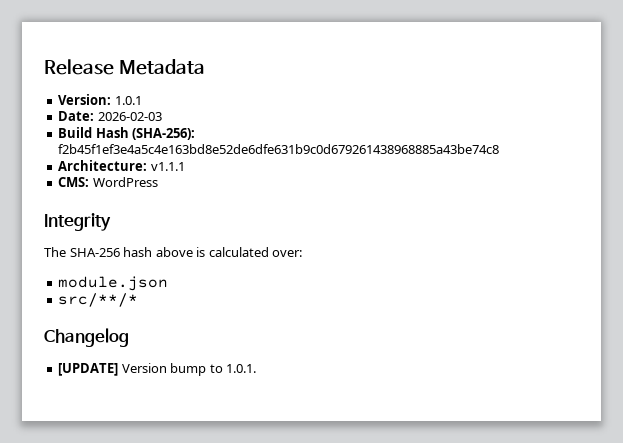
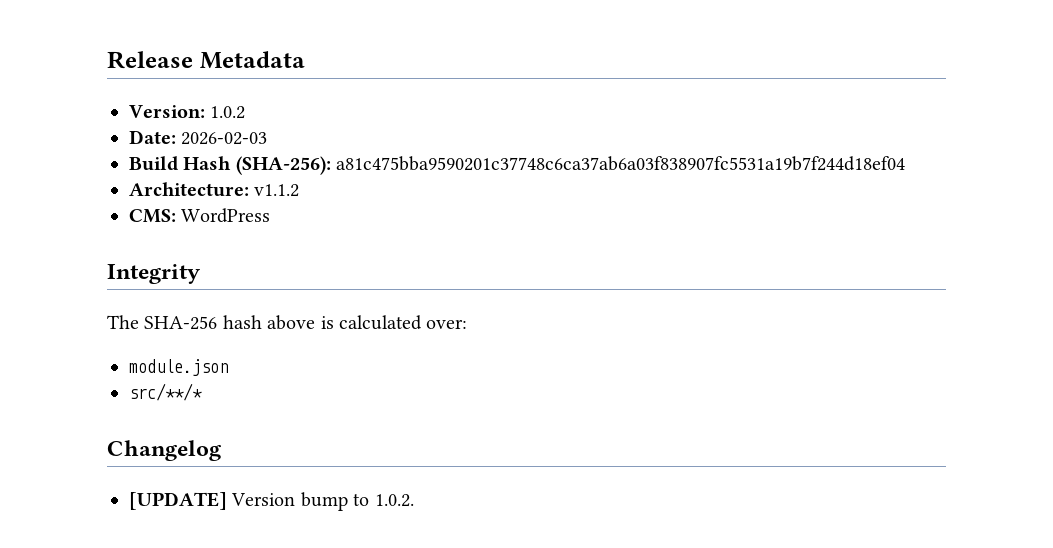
[114,96,142,105] 1.0.1 -> [210,106,246,119] 1.0.2
[58,144,500,154] f2b45f1ef3e4a5c4e163bd8e52de6dfe631b9c0d679261438968885a43be74c8 -> [336,156,906,171] a81c475bba9590201c37748c6ca37ab6a03f838907fc5531a19b7f244d18ef04
[150,162,185,171] v1.1.1 -> [254,184,300,197] v1.1.2
[226,364,257,373] 1.0.1. -> [374,494,414,507] 1.0.2.

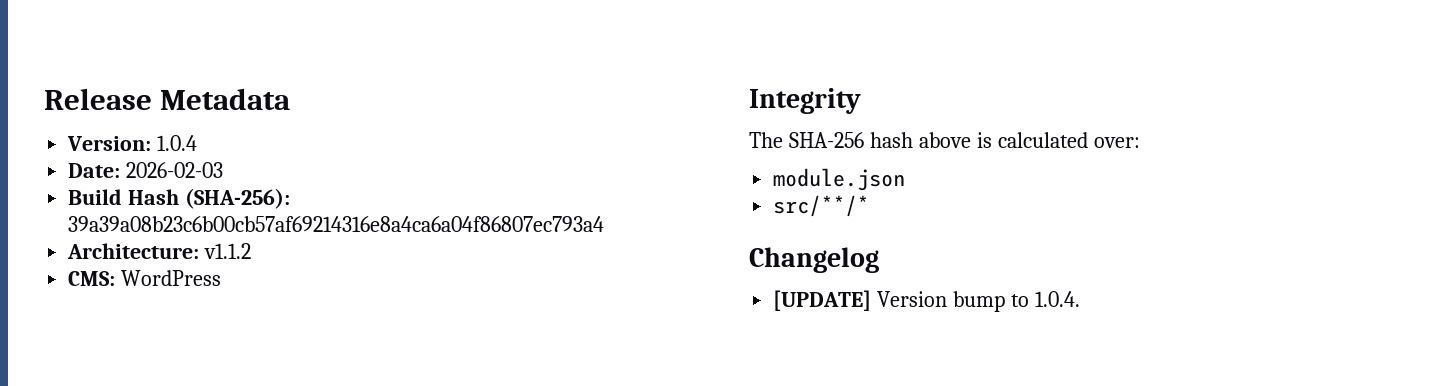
[210,106,246,119] 1.0.2 -> [157,135,198,151] 1.0.4
[336,156,906,171] a81c475bba9590201c37748c6ca37ab6a03f838907fc5531a19b7f244d18ef04 -> [68,216,605,232] 39a39a08b23c6b00cb57af69214316e8a4ca6a04f86807ec793a4
[374,494,414,507] 1.0.2. -> [1034,291,1080,307] 1.0.4.

